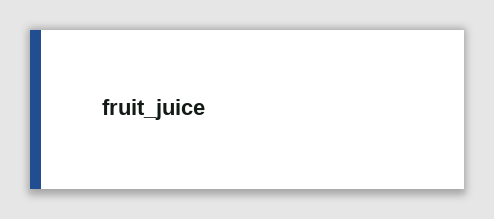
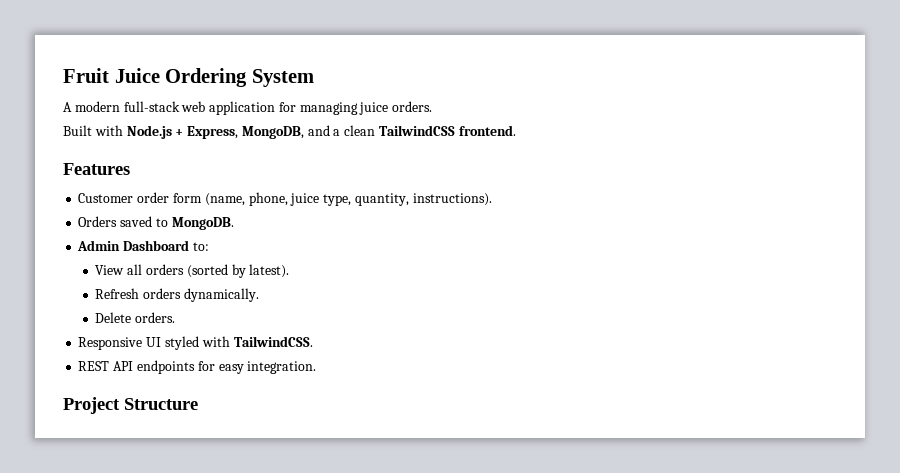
[102,99,205,120] fruit_juice -> [63,68,314,87] [63,101,433,115] [63,125,516,139] [63,163,130,175] [78,192,492,206] [78,216,234,230] [77,240,209,251] [95,264,290,278] [95,288,259,302] [95,312,176,323] [78,336,313,350] [78,360,317,374] [63,397,198,414] Fruit Juice Ordering System // A modern full-stack web application for managing juice orders. // Built with Node.js + Express, MongoDB, and a clean TailwindCSS frontend. // Features // Customer order form (name, phone, juice type, quantity, instructions). // Orders saved to MongoDB. // Admin Dashboard to: // View all orders (sorted by latest). // Refresh orders dynamically. // Delete orders. // Responsive UI styled with TailwindCSS. // REST API endpoints for easy integration. // Project Structure

